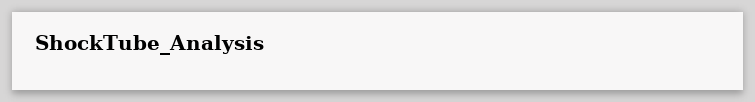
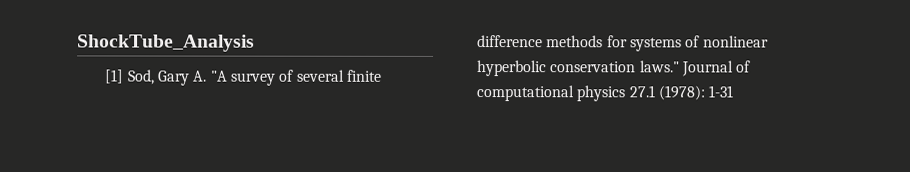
(264, 45) none -> [105,69,382,86] [477,35,769,52] [477,60,752,77] [476,85,735,102] // [1] Sod, Gary A. "A survey of several finite difference methods for systems of nonlinear hyperbolic conservation laws." Journal of computational physics 27.1 (1978): 1-31

